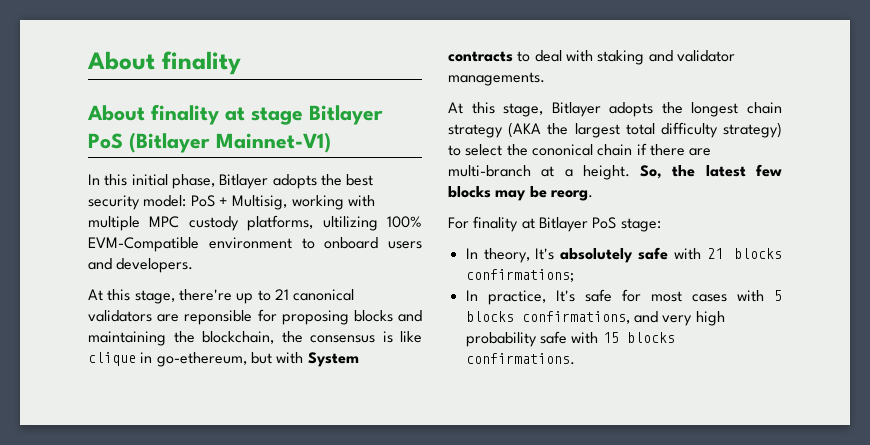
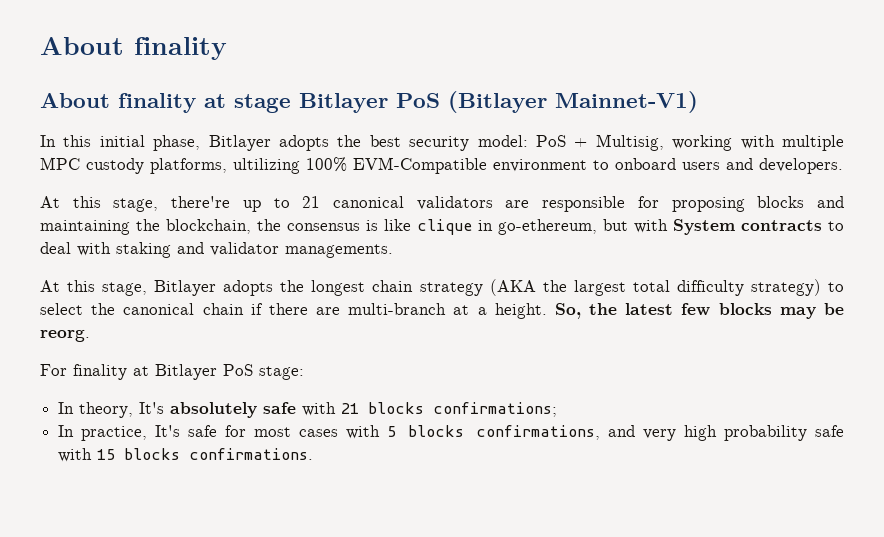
[184,310,253,325] reponsible -> [542,196,626,212] responsible
[531,144,593,156] cononical -> [123,303,195,315] canonical

